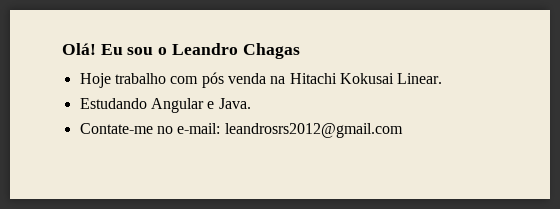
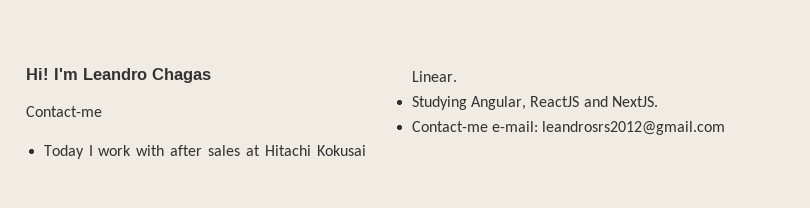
[62,43,300,59] [79,72,443,88] [79,98,251,113] [79,123,173,134] Olá! Eu sou o Leandro Chagas // Hoje trabalho com pós venda na Hitachi Kokusai Linear. // Estudando Angular e Java. // Contate-me no -> [26,68,211,83] [26,106,102,117] [43,145,367,159] [411,71,457,82] [411,96,658,110] [411,121,488,132] Hi! I'm Leandro Chagas // Contact-me // Today I work with after sales at Hitachi Kokusai Linear. // Studying Angular, ReactJS and NextJS. // Contact-me

